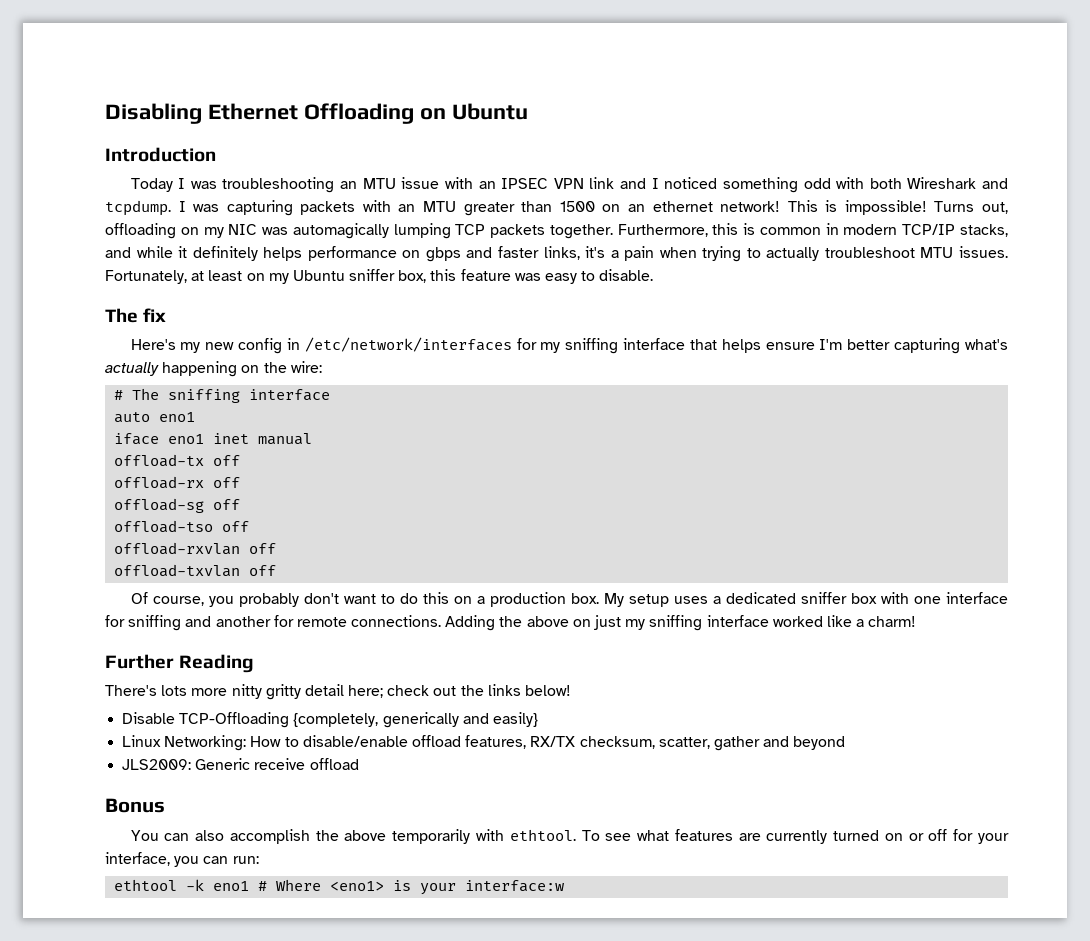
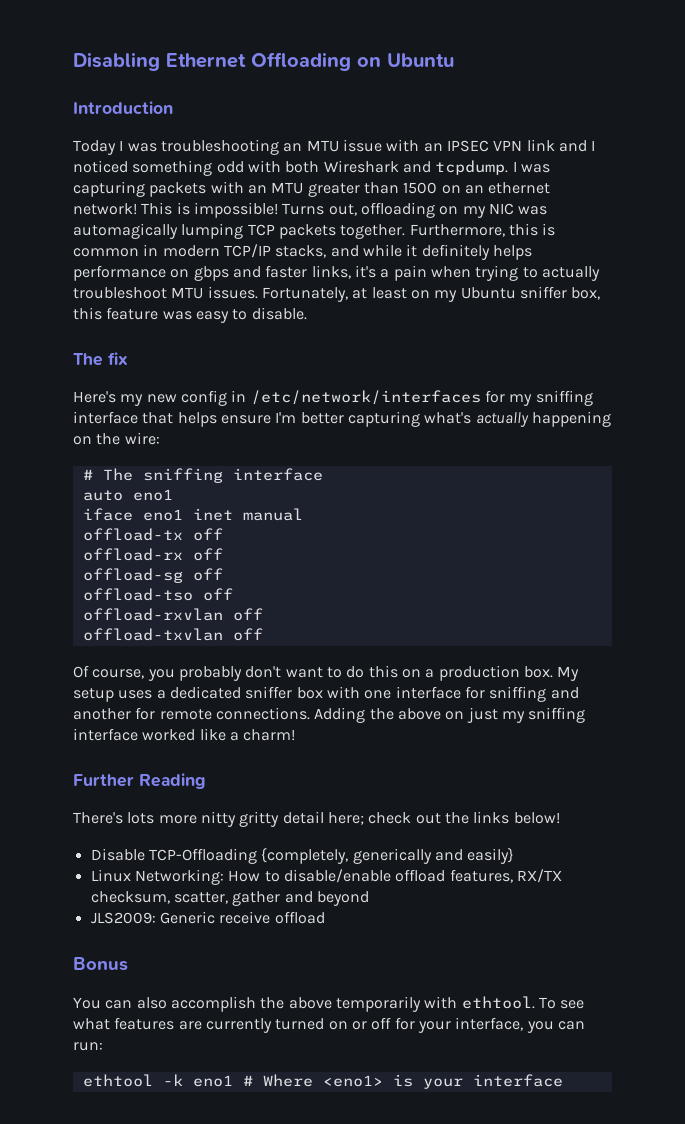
[465,880,565,892] interface:w -> [472,1074,563,1087] interface

